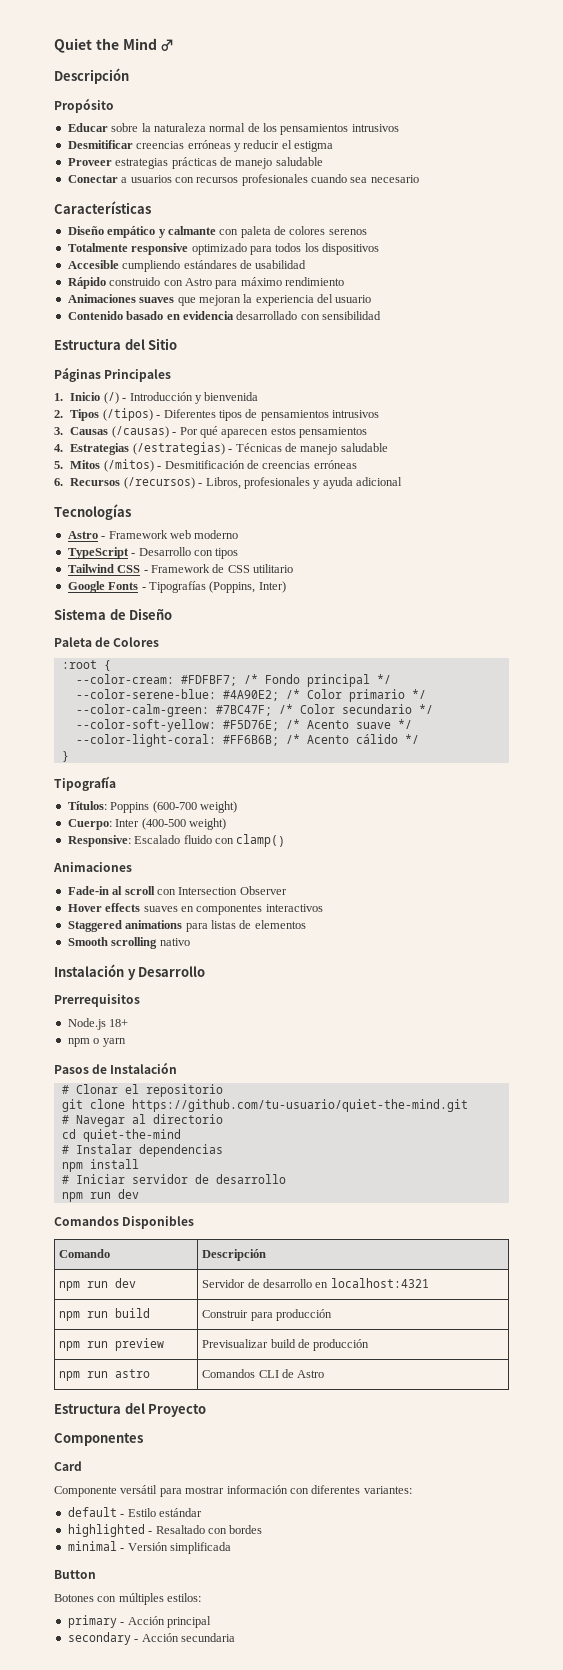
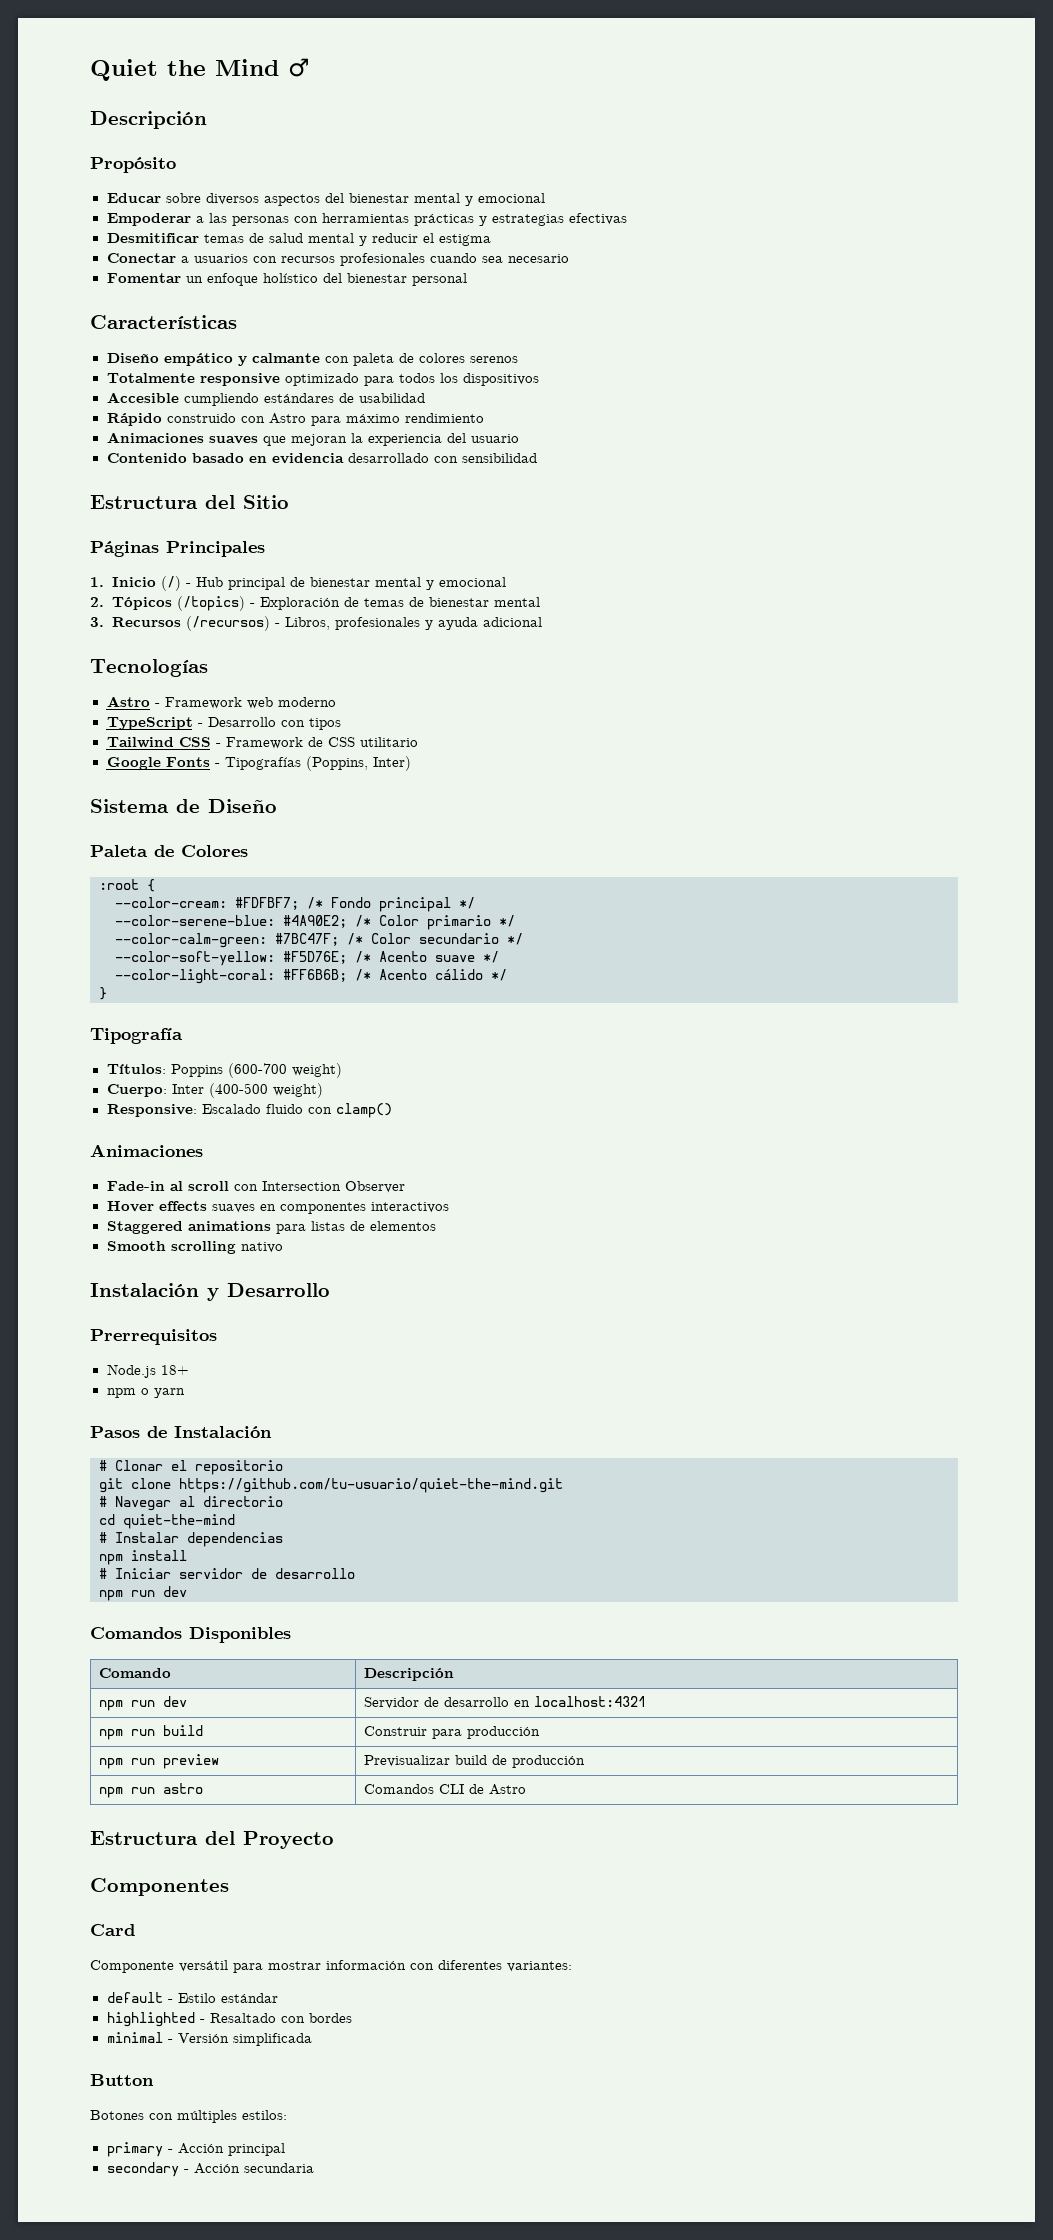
[141,123,399,135] [67,140,333,152] [67,157,323,169] la naturaleza normal de los pensamientos intrusivos // Desmitificar creencias erróneas y reducir el estigma // Proveer estrategias prácticas de manejo saludable -> [205,193,545,206] [106,213,627,226] [106,233,491,246] diversos aspectos del bienestar mental y emocional // Empoderar a las personas con herramientas prácticas y estrategias efectivas // Desmitificar temas de salud mental y reducir el estigma
(419, 179) none -> [106,273,467,286] // Fomentar un enfoque holístico del bienestar personal
[129,392,259,404] [54,408,380,421] [54,426,368,438] [54,442,388,455] [54,459,357,472] [54,478,63,486] Introducción y bienvenida // 2. Tipos (/tipos) - Diferentes tipos de pensamientos intrusivos // 3. Causas (/causas) - Por qué aparecen estos pensamientos // 4. Estrategias (/estrategias) - Técnicas de manejo saludable // 5. Mitos (/mitos) - Desmitificación de creencias erróneas // 6. -> [195,577,506,590] [90,596,540,611] [90,617,104,627] Hub principal de bienestar mental y emocional // 2. Tópicos (/topics) - Exploración de temas de bienestar mental // 3.

